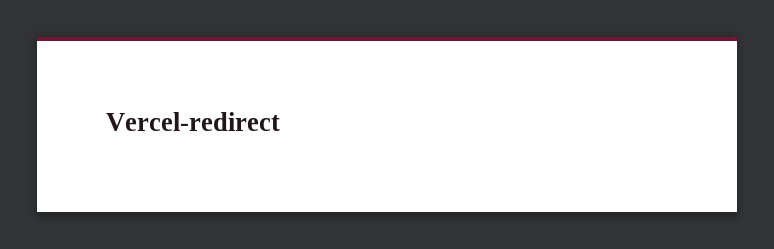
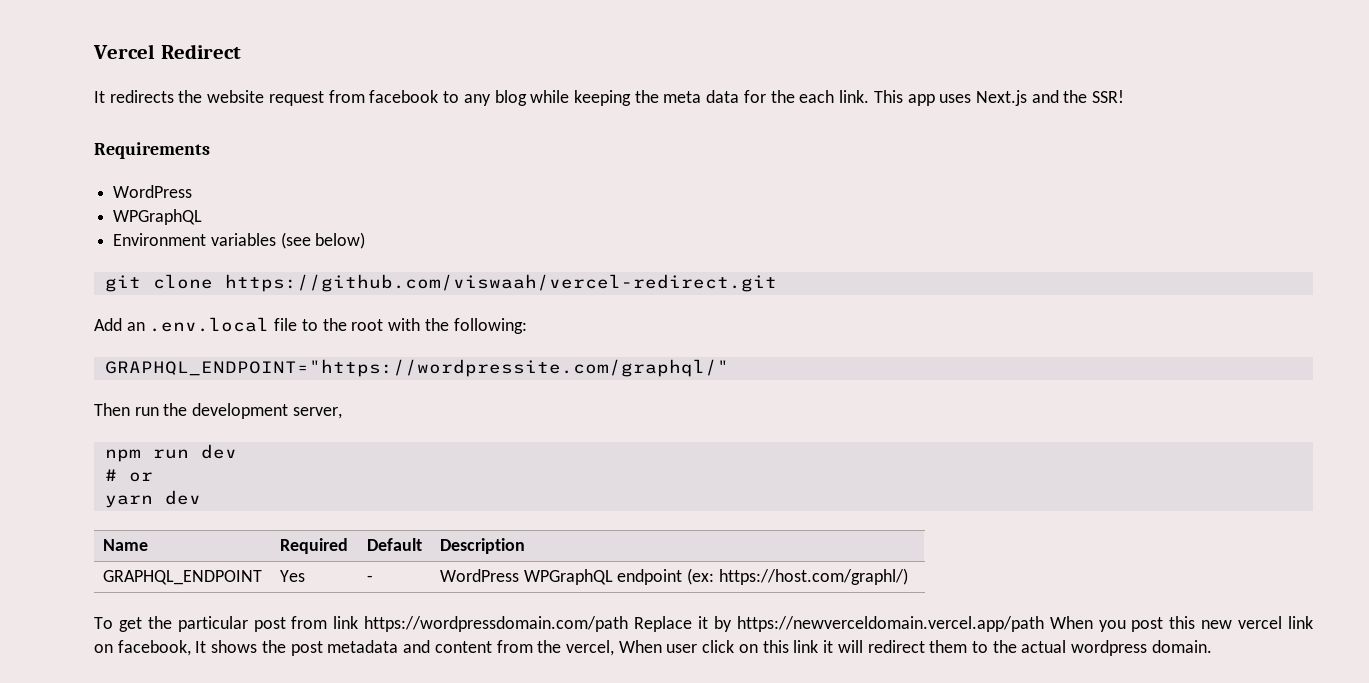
[106,112,280,131] Vercel-redirect -> [93,44,241,59] [94,90,1125,106] [94,142,210,159] [113,185,193,198] [113,209,203,225] [113,232,366,249] [104,274,777,292] [94,317,527,334] [104,359,729,377] [94,403,342,419] [104,444,237,462] [104,469,153,482] [104,490,201,508] [102,539,148,551] [279,538,348,554] [366,538,422,551] [439,538,525,554] [102,570,262,585] [279,570,305,582] [366,575,373,582] [439,568,908,585] [94,616,1314,632] [94,640,1212,656] Vercel Redirect // It redirects the website request from facebook to any blog while keeping the meta data for the each link. This app uses Next.js and the SSR! // Requirements // WordPress // WPGraphQL // Environment variables (see below) // git clone https://github.com/viswaah/vercel-redirect.git // Add an .env.local file to the root with the following: // GRAPHQL_ENDPOINT="https://wordpressite.com/graphql/" // Then run the development server, // npm run dev // # or // yarn dev // Name | Required | Default | Description // GRAPHQL_ENDPOINT | Yes | - | WordPress WPGraphQL endpoint (ex: https://host.com/graphl/) // To get the particular post from link https://wordpressdomain.com/path Replace it by https://newverceldomain.vercel.app/path When you post this new vercel link on facebook, It shows the post metadata and content from the vercel, When user click on this link it will redirect them to the actual wordpress domain.

